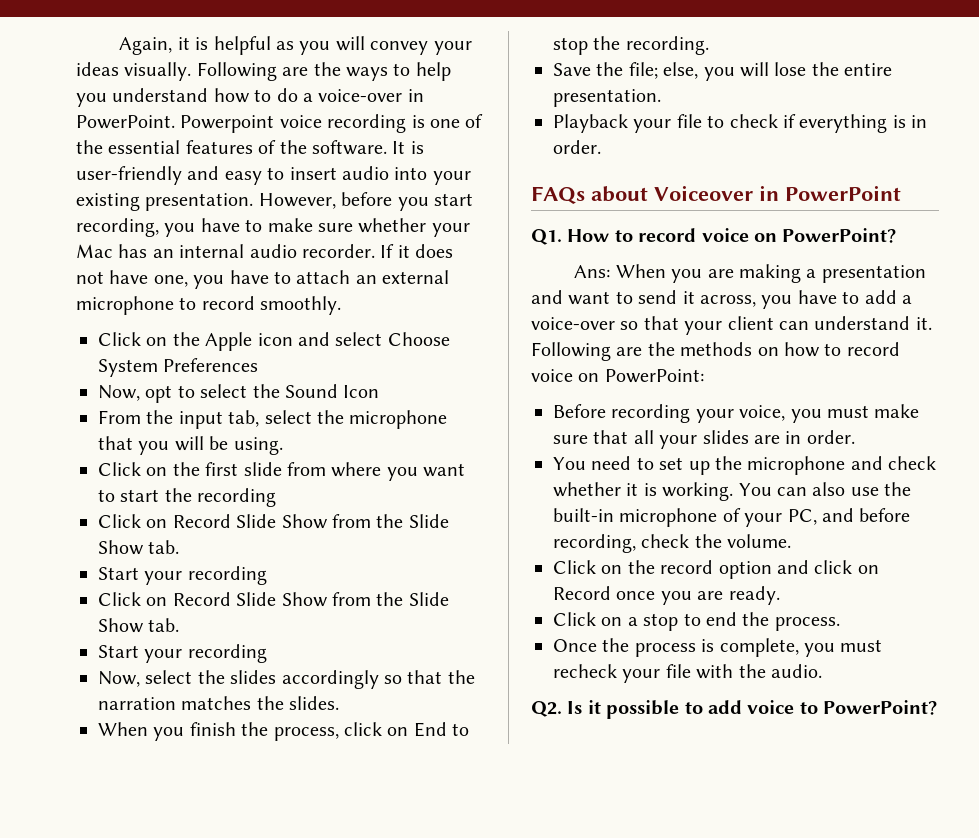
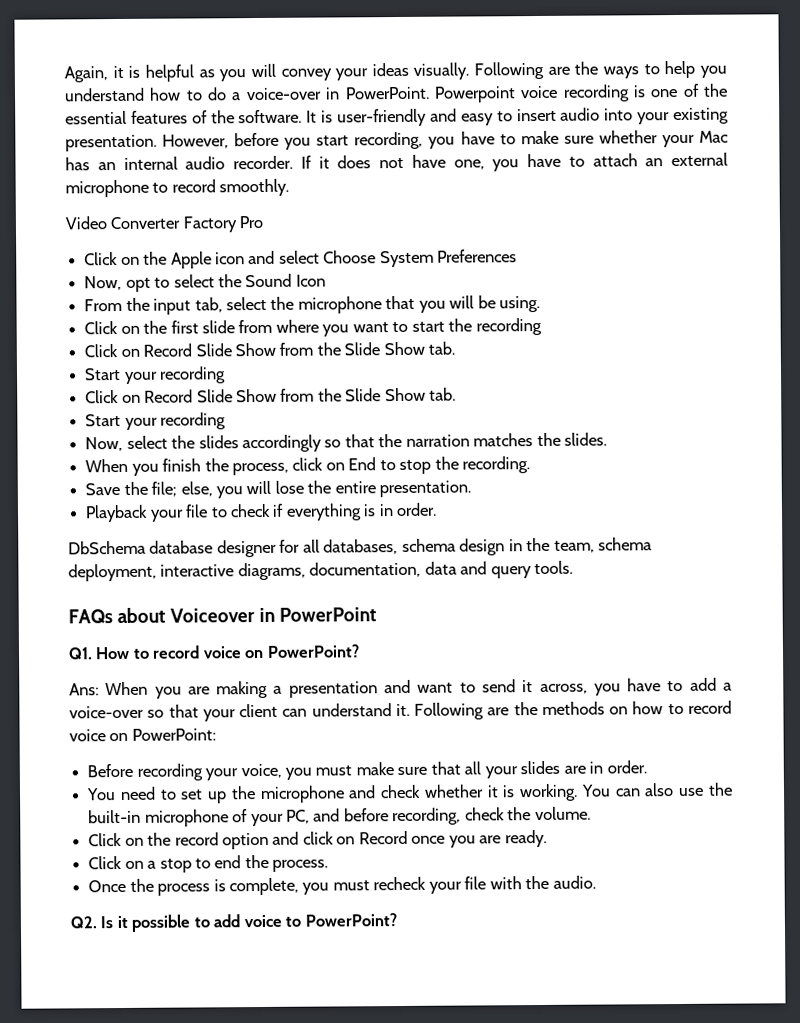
(342, 305) none -> [65,215,264,233] // Video Converter Factory Pro
(601, 147) none -> [68,537,653,558] [68,560,574,582] // DbSchema database designer for all databases, schema design in the team, schema deployment, interactive diagrams, documentation, data and query tools.

